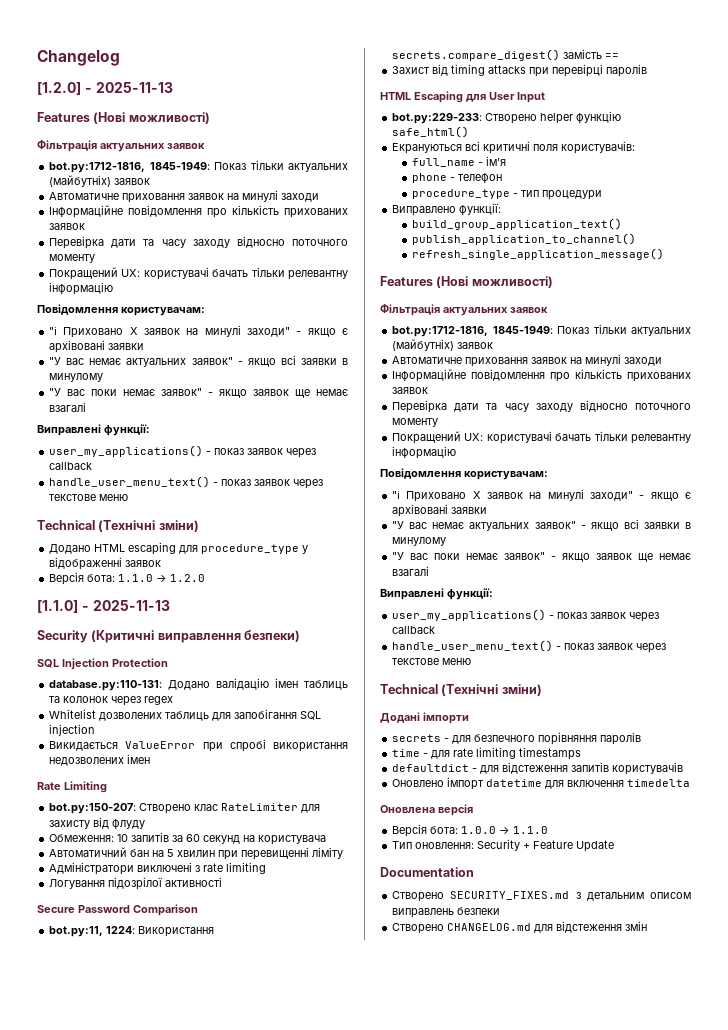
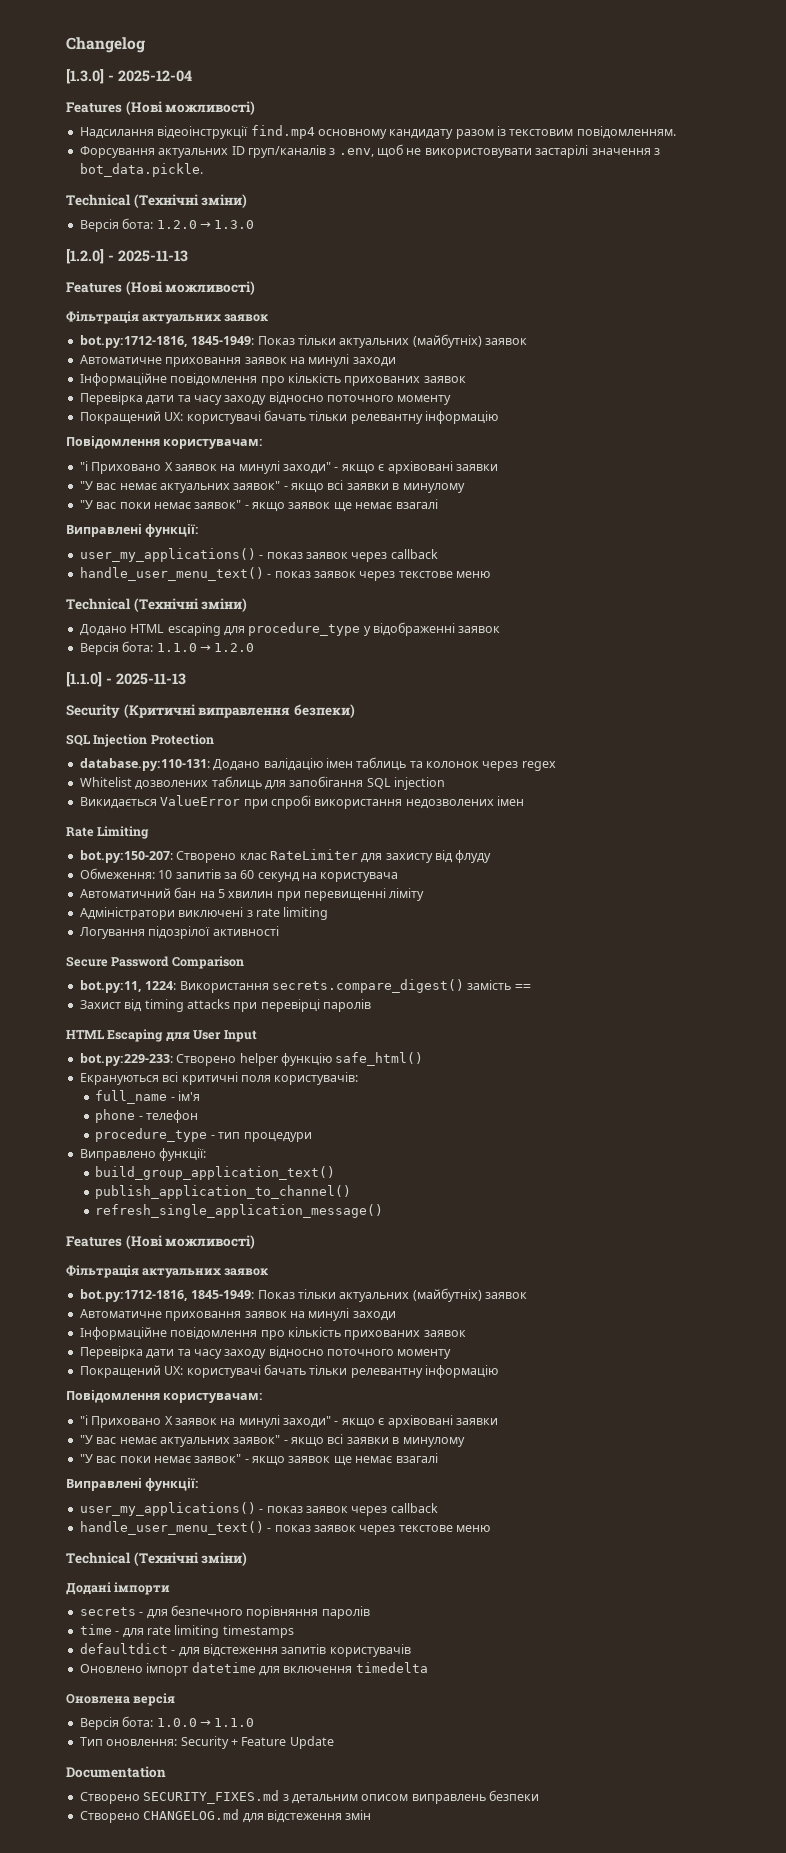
(120, 58) none -> [66,69,192,84] [66,101,256,115] [79,125,676,139] [79,144,660,158] [79,163,203,177] [66,194,248,208] [79,218,255,232] // [1.3.0] - 2025-12-04 // Features (Нові можливості) // Надсилання відеоінструкції find.mp4 основному кандидату разом із текстовим повідомленням. // Форсування актуальних ID груп/каналів з .env, щоб не використовувати застарілі значення з bot_data.pickle. // Technical (Технічні зміни) // Версія бота: 1.2.0 → 1.3.0

